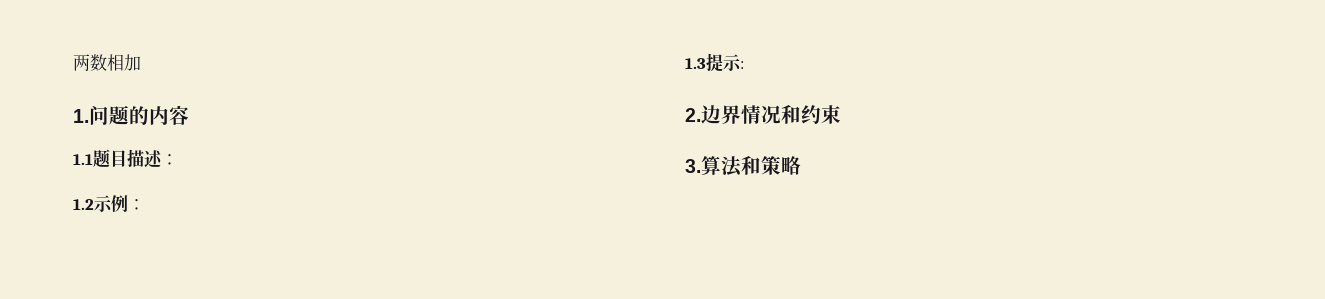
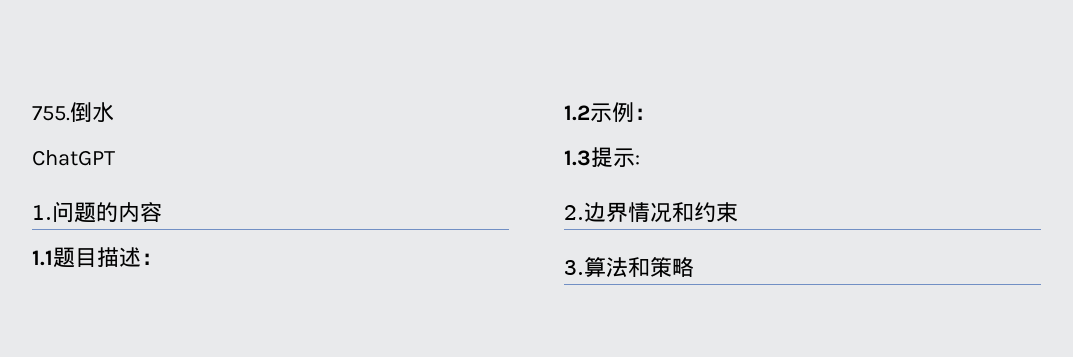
[73,54,141,71] 两数相加 -> [32,102,114,122] [32,150,115,166] 755.倒水 // ChatGPT

